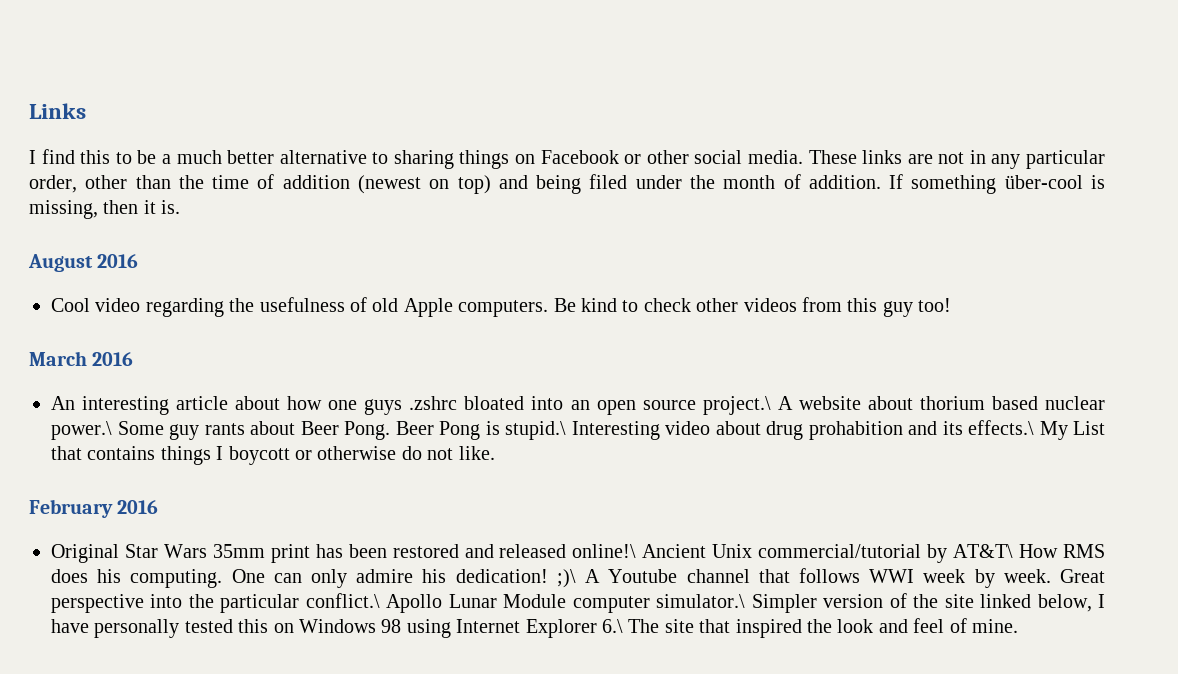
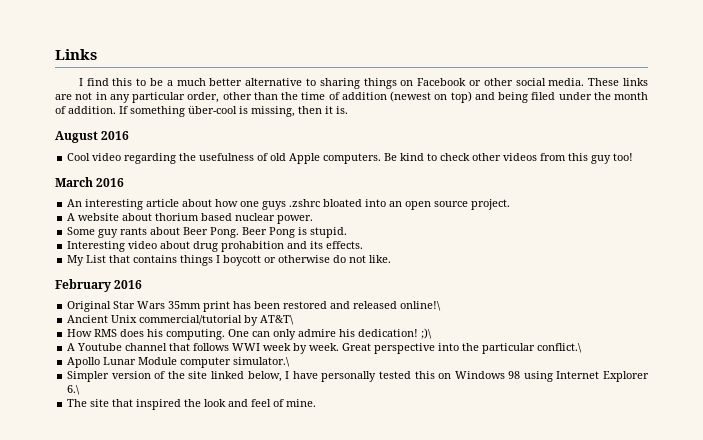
[702,396,771,415] project.\ -> [471,199,511,210] project. //
[51,421,112,440] power.\ -> [277,215,314,224] power. //
[505,421,566,440] stupid.\ -> [310,227,348,238] stupid. //
[968,420,1034,435] effects.\ -> [326,241,364,249] effects. //
(637, 551) none -> (442, 306) //
(1014, 551) none -> (295, 320) //
(576, 578) none -> (433, 333) //
(380, 600) none -> (583, 348) //
(746, 601) none -> (291, 362) //
(623, 626) none -> (81, 390) //

